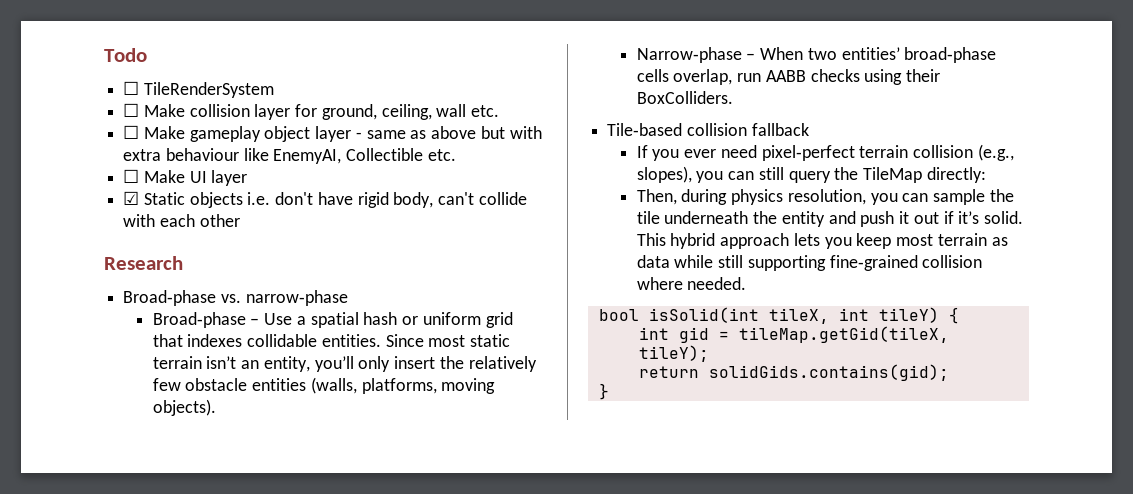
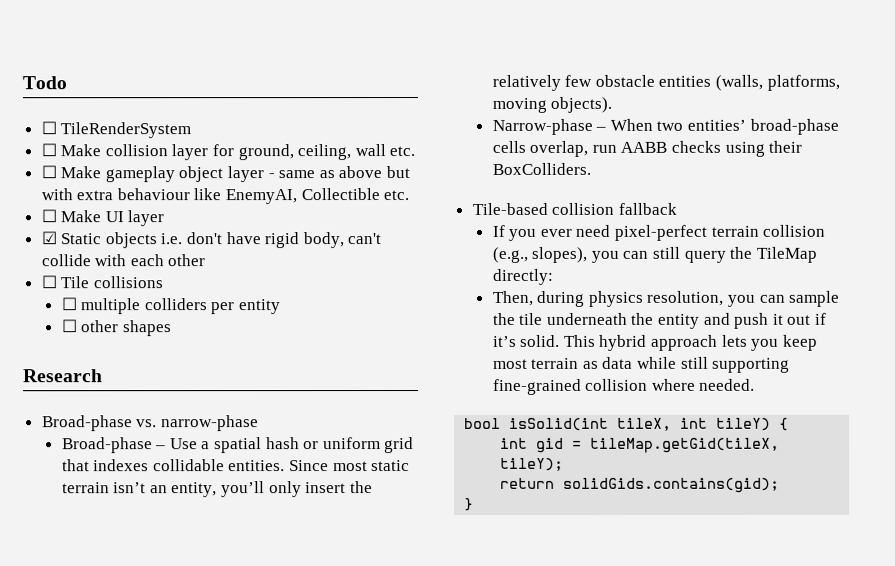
(240, 220) none -> [40,275,164,289] [61,297,282,315] [61,319,172,337] // ☐ Tile collisions // ☐ multiple colliders per entity // ☐ other shapes

